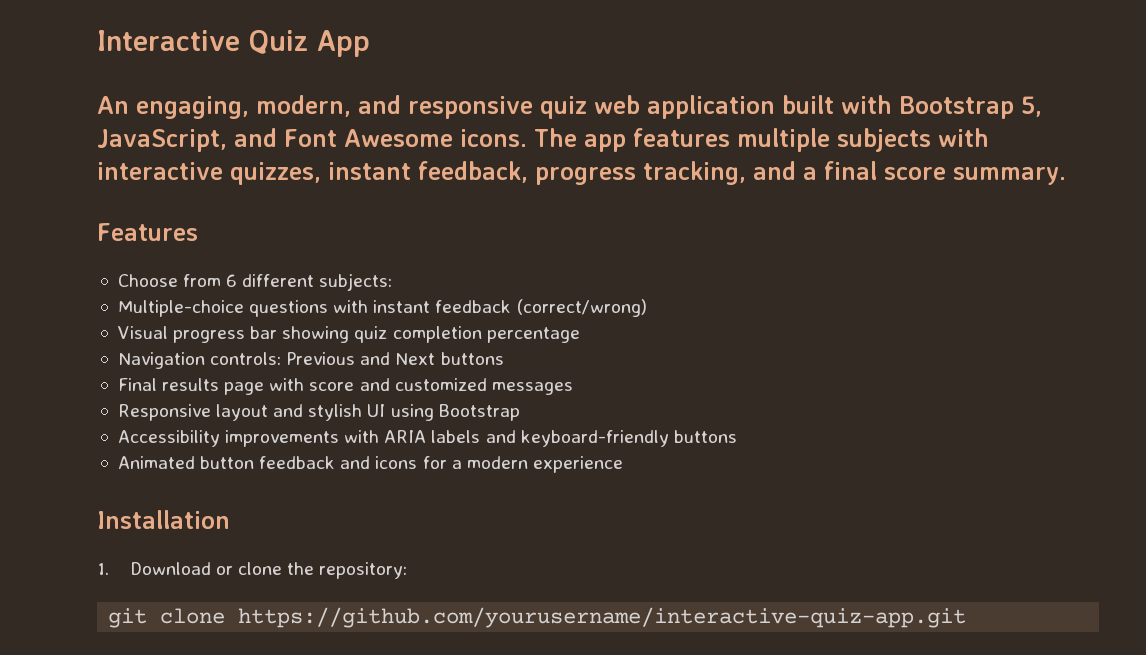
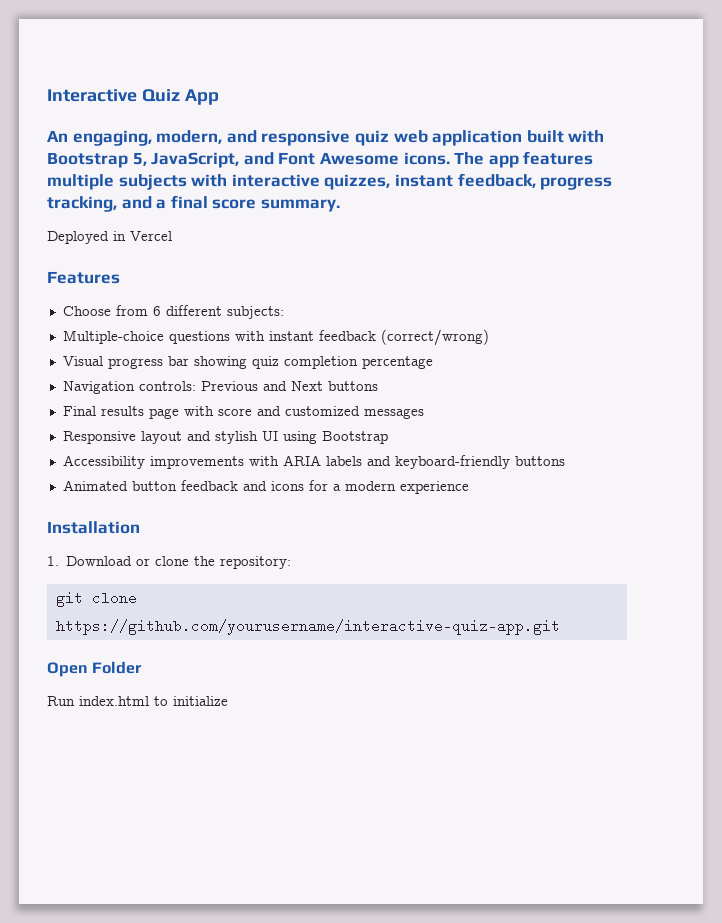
(1066, 176) none -> [47,231,172,244] // Deployed in Vercel
(967, 617) none -> [47,661,143,677] [47,696,228,706] // Open Folder // Run index.html to initialize

